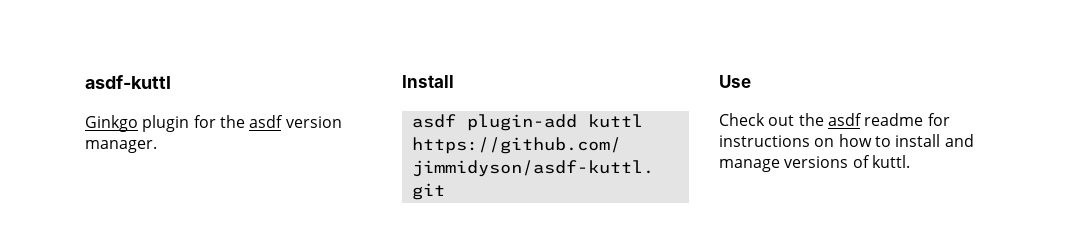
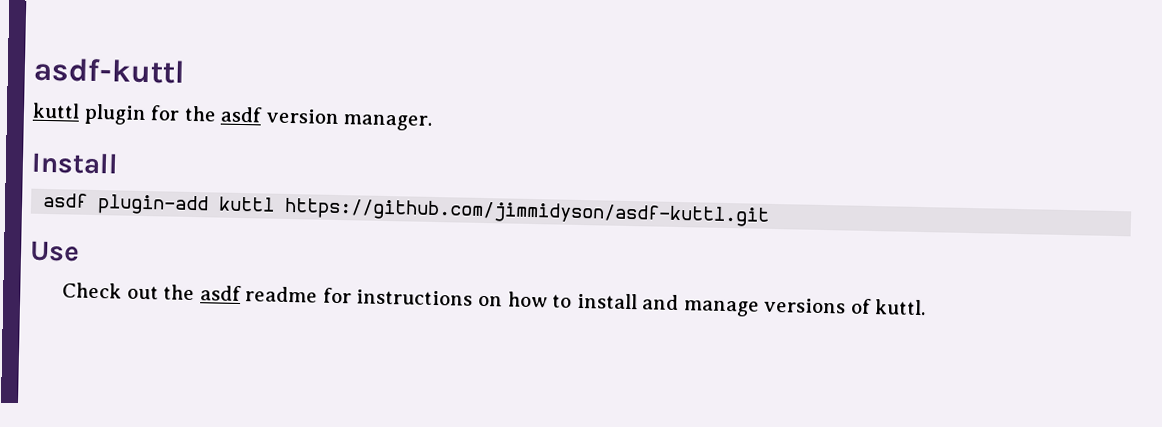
[85,115,138,132] Ginkgo -> [32,102,80,119] kuttl

